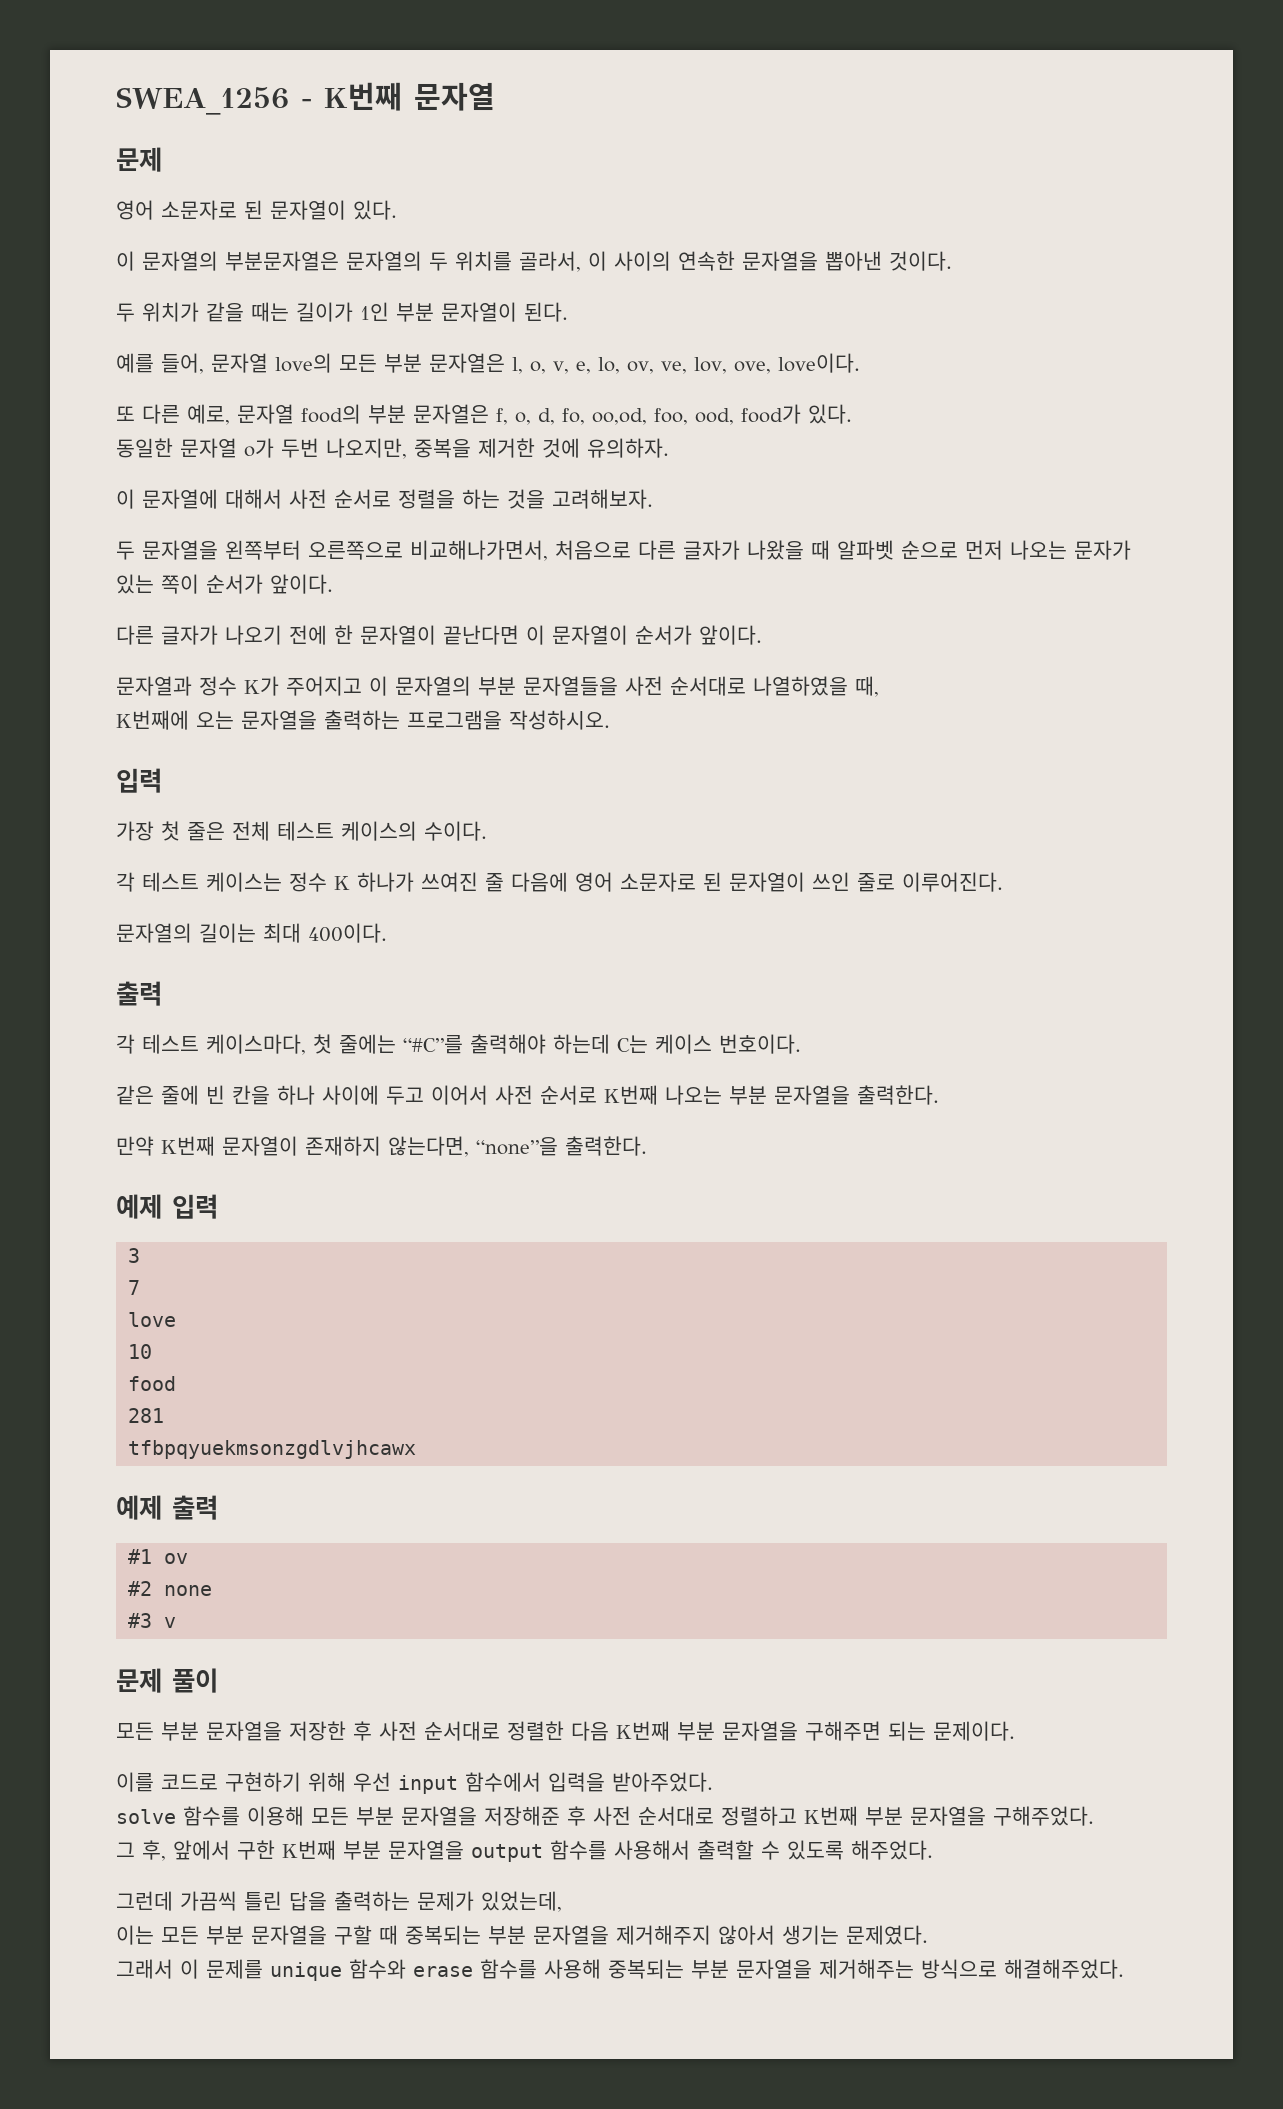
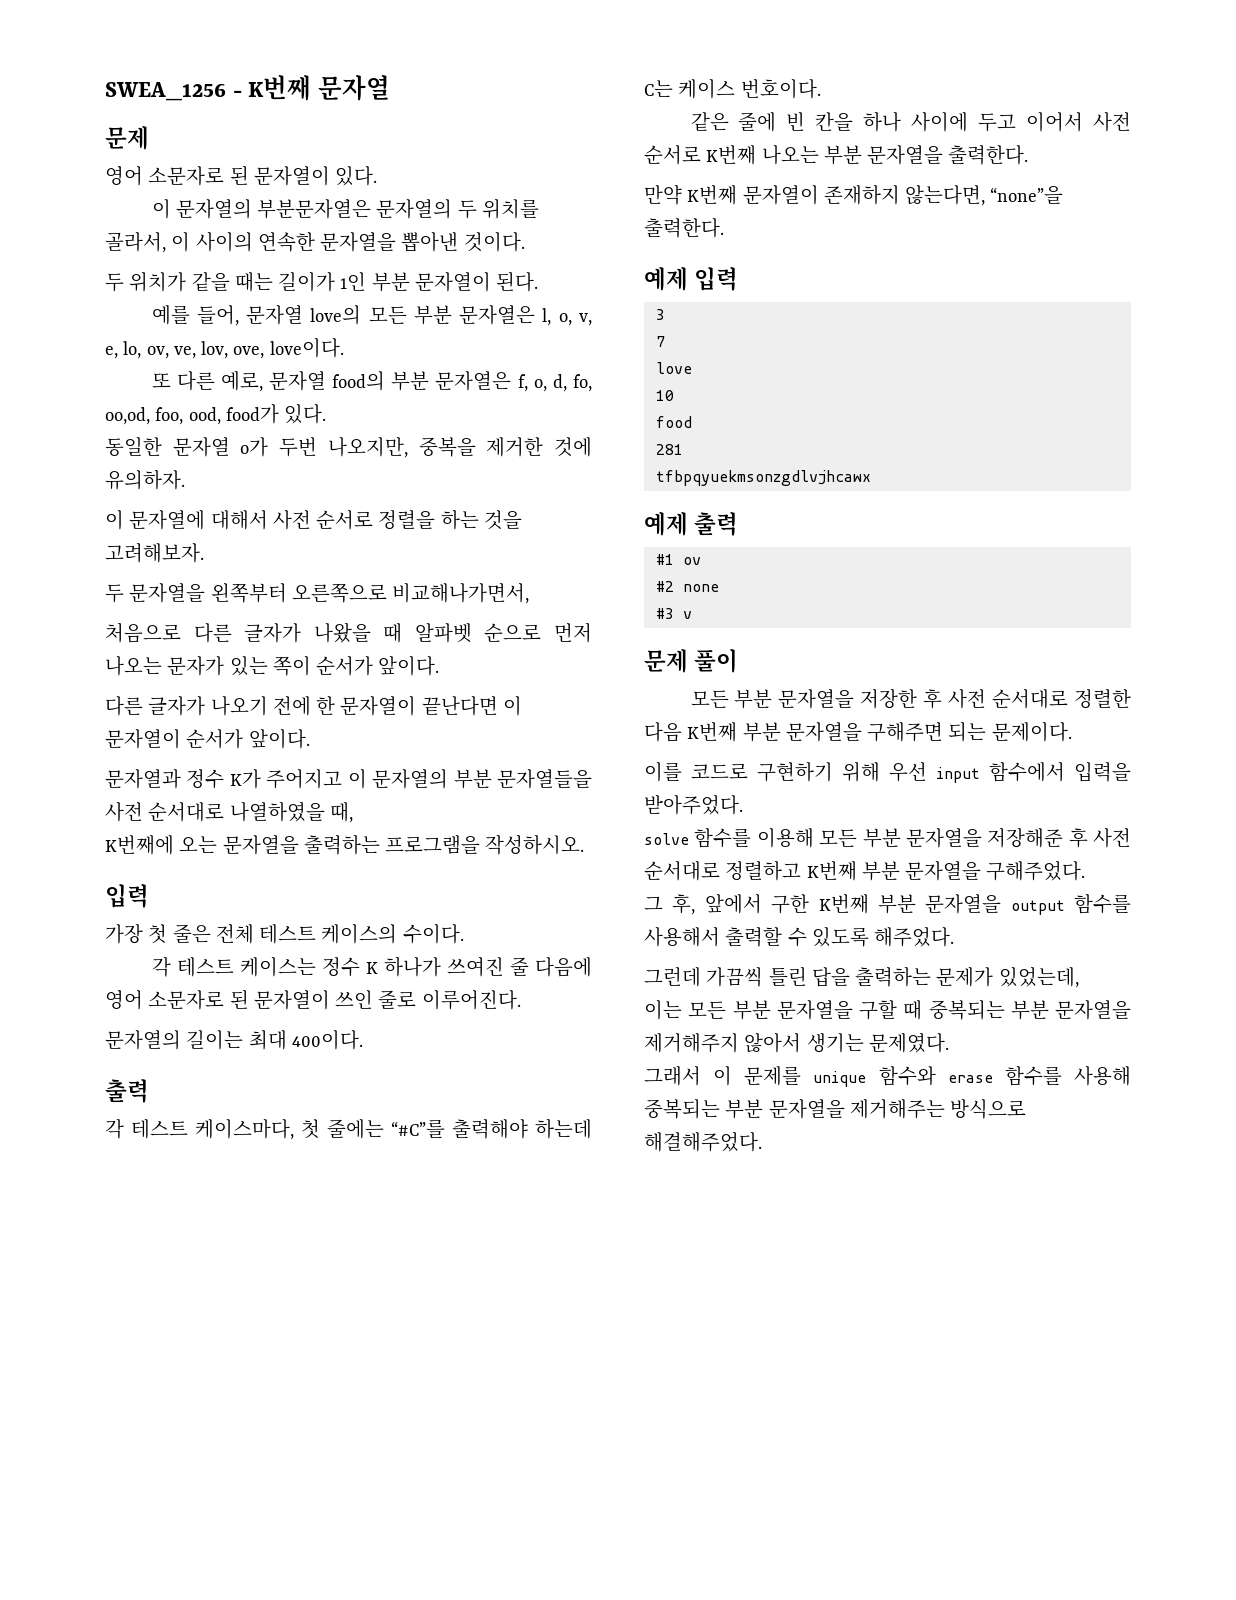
(548, 550) none -> (530, 593) //

